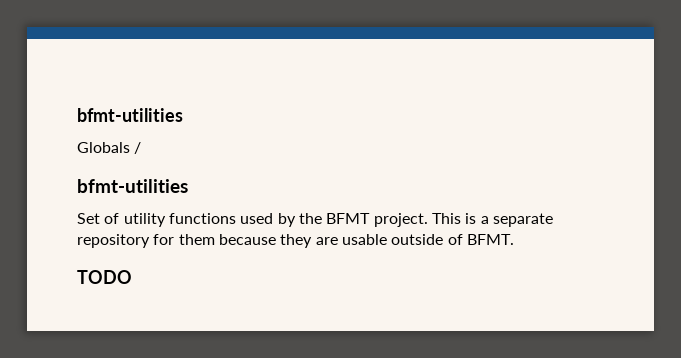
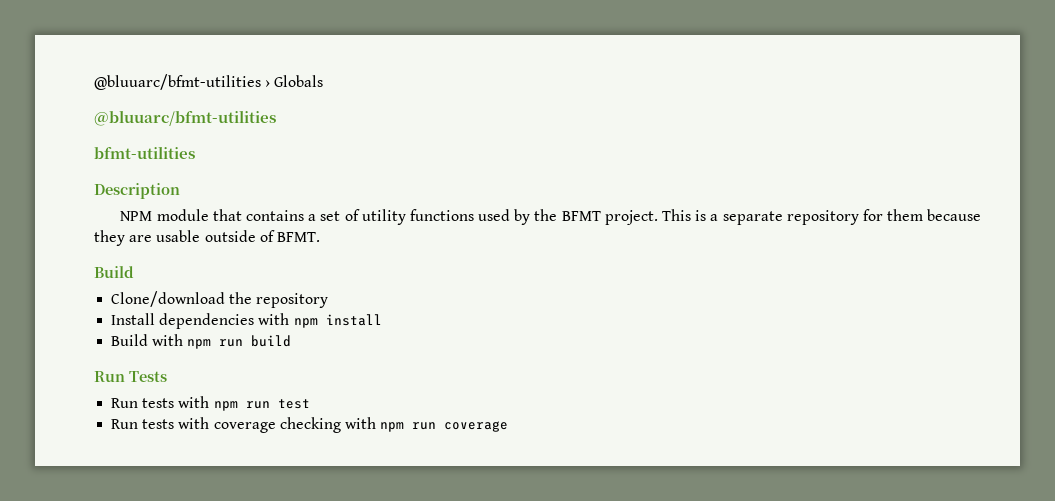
[77,108,183,122] [77,142,142,154] [77,179,188,193] [77,213,100,224] bfmt-utilities // Globals / // bfmt-utilities // Set -> [94,74,324,90] [94,110,276,126] [94,146,195,159] [94,183,180,199] [120,209,341,221] @bluuarc/bfmt-utilities › Globals // @bluuarc/bfmt-utilities // bfmt-utilities // Description // NPM module that contains a set
[77,270,132,284] TODO -> [94,266,134,278] [111,291,329,308] [111,313,382,329] [111,334,292,349] [94,371,167,382] [111,396,310,411] [111,417,509,433] Build // Clone/download the repository // Install dependencies with npm install // Build with npm run build // Run Tests // Run tests with npm run test // Run tests with coverage checking with npm run coverage

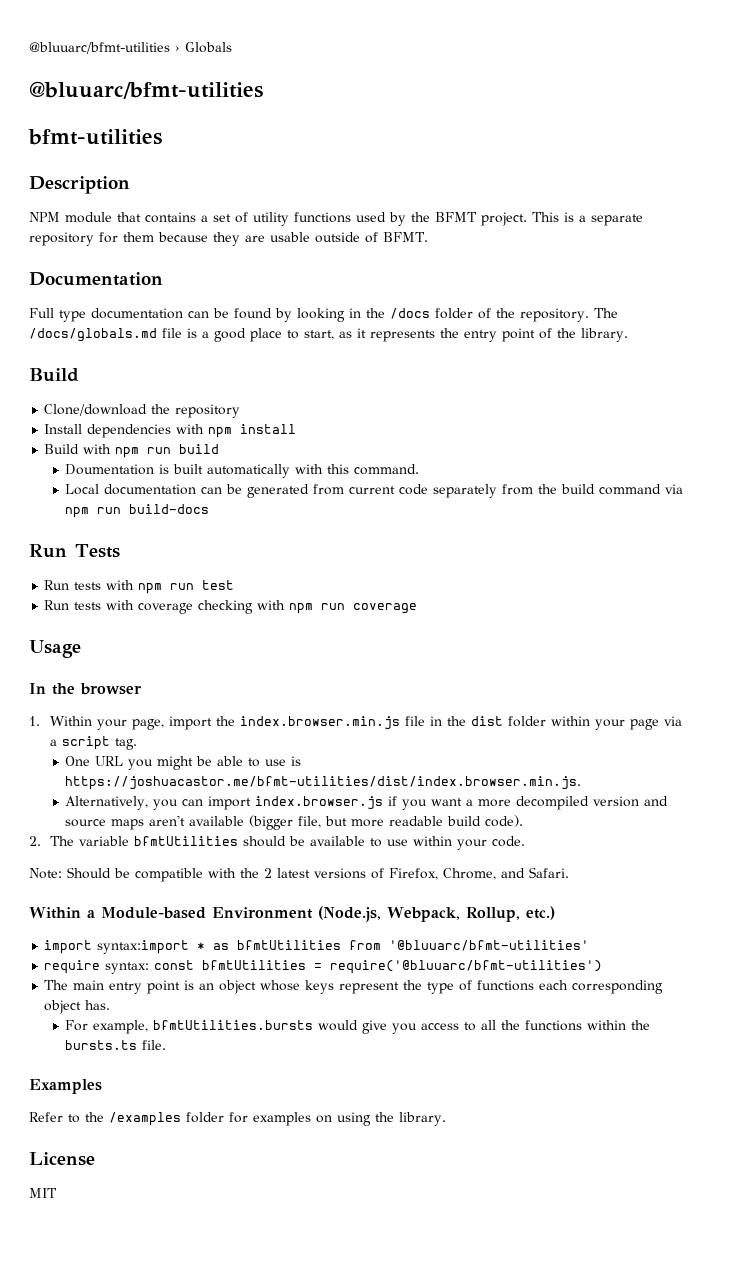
(320, 237) none -> [29,272,163,286] [29,308,618,322] [29,328,628,342] // Documentation // Full type documentation can be found by looking in the /docs folder of the repository. The /docs/globals.md file is a good place to start, as it represents the entry point of the library.
(292, 341) none -> [65,464,420,478] [65,484,684,498] [65,504,210,518] // Doumentation is built automatically with this command. // Local documentation can be generated from current code separately from the build command via npm run build-docs
(509, 426) none -> [29,640,81,658] [29,683,142,695] [29,716,682,730] [49,736,137,750] [65,756,302,770] [65,776,582,790] [65,796,669,810] [65,815,524,830] [29,836,525,850] [29,867,569,882] [29,906,555,922] [44,940,590,954] [44,960,603,974] [44,980,664,994] [44,1000,111,1014] [65,1020,651,1034] [65,1040,167,1050] [29,1079,102,1094] [29,1112,446,1126] [29,1152,95,1166] [29,1188,57,1198] // Usage // In the browser // 1. Within your page, import the index.browser.min.js file in the dist folder within your page via a script tag. // One URL you might be able to use is https://joshuacastor.me/bfmt-utilities/dist/index.browser.min.js. // Alternatively, you can import index.browser.js if you want a more decompiled version and source maps aren't available (bigger file, but more readable build code). // 2. The variable bfmtUtilities should be available to use within your code. // Note: Should be compatible with the 2 latest versions of Firefox, Chrome, and Safari. // Within a Module-based Environment (Node.js, Webpack, Rollup, etc.) // import syntax:import * as bfmtUtilities from '@bluuarc/bfmt-utilities' // require syntax: const bfmtUtilities = require('@bluuarc/bfmt-utilities') // The main entry point is an object whose keys represent the type of functions each corresponding object has. // For example, bfmtUtilities.bursts would give you access to all the functions within the bursts.ts file. // Examples // Refer to the /examples folder for examples on using the library. // License // MIT

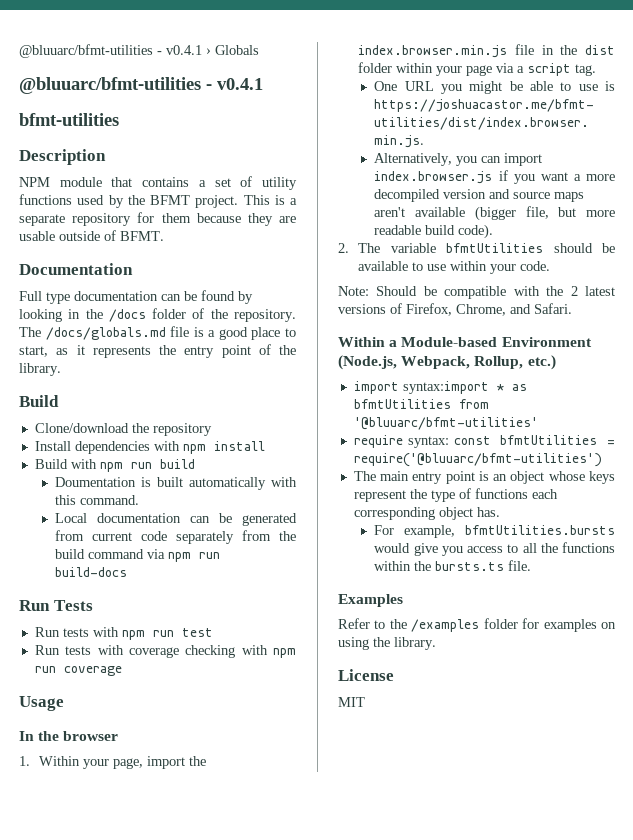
[29,42,170,54] @bluuarc/bfmt-utilities -> [19,44,202,58] @bluuarc/bfmt-utilities - v0.4.1
(263, 90) none -> [206,78,263,90] - v0.4.1

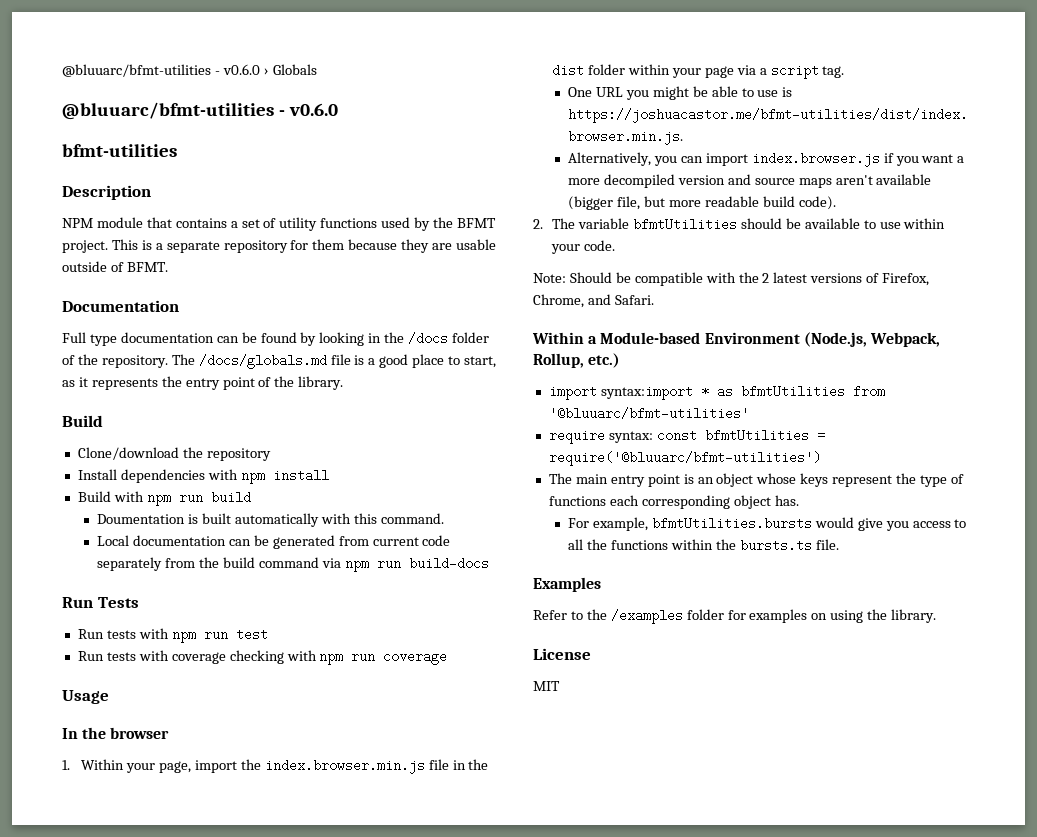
[19,44,202,58] @bluuarc/bfmt-utilities - v0.4.1 -> [62,64,260,77] @bluuarc/bfmt-utilities - v0.6.0
[217,78,263,90] v0.4.1 -> [288,103,338,116] v0.6.0

